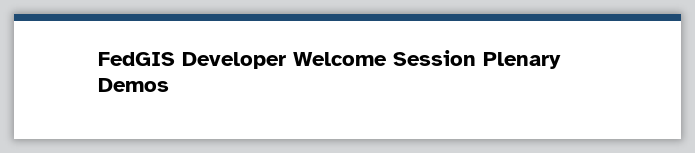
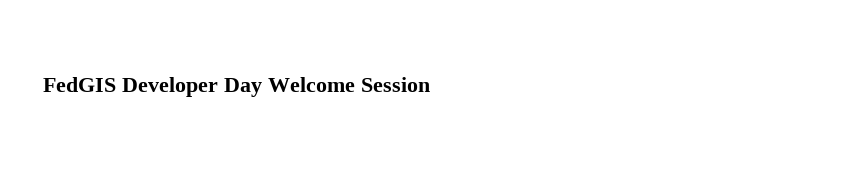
(286, 60) none -> [224,78,262,97] Day
[483,52,561,69] [98,78,169,92] Plenary Demos -> (430, 84) none

